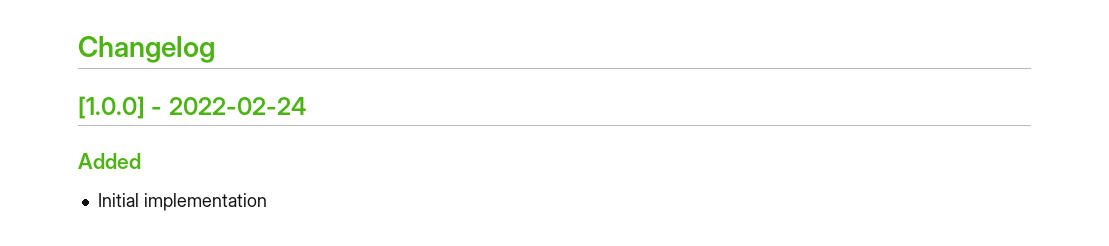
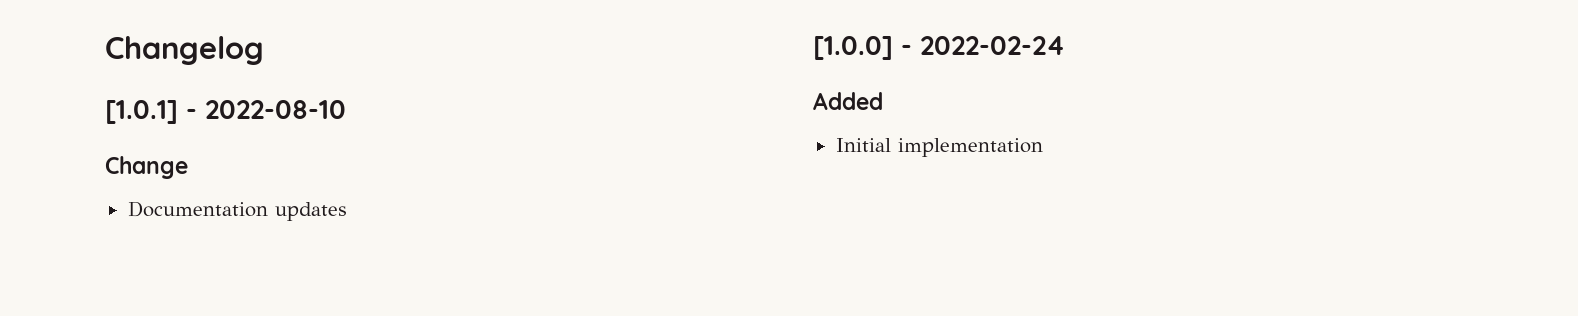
(215, 49) none -> [105,100,346,124] [105,156,188,179] [127,201,346,221] // [1.0.1] - 2022-08-10 // Change // Documentation updates

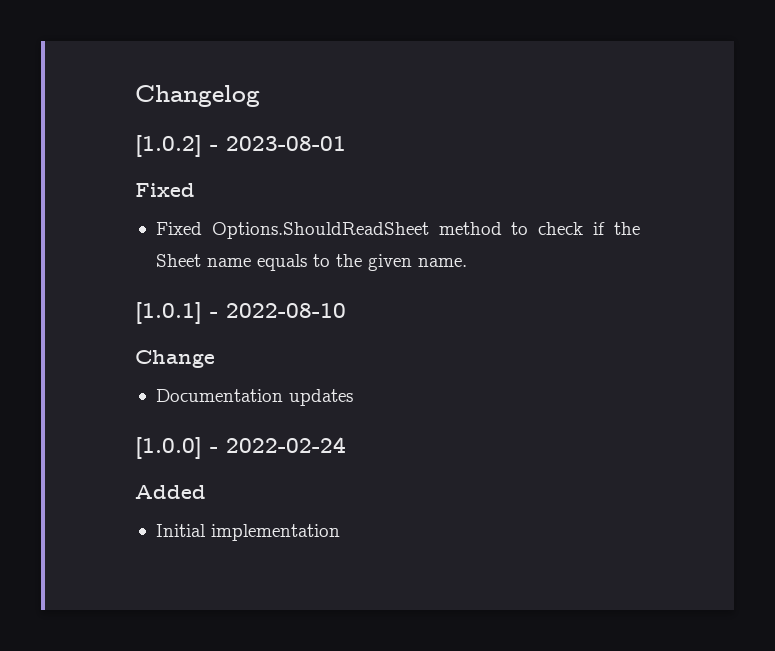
(264, 50) none -> [135,135,346,157] [135,183,195,197] [155,222,641,239] [155,254,467,271] // [1.0.2] - 2023-08-01 // Fixed // Fixed Options.ShouldReadSheet method to check if the Sheet name equals to the given name.

